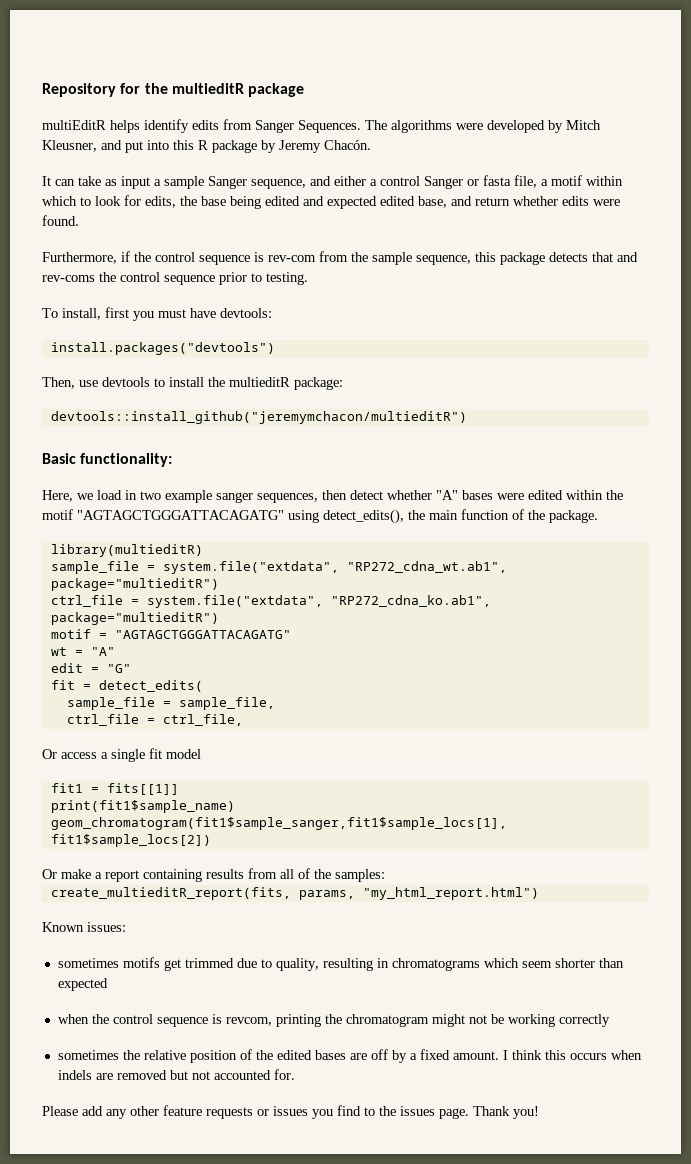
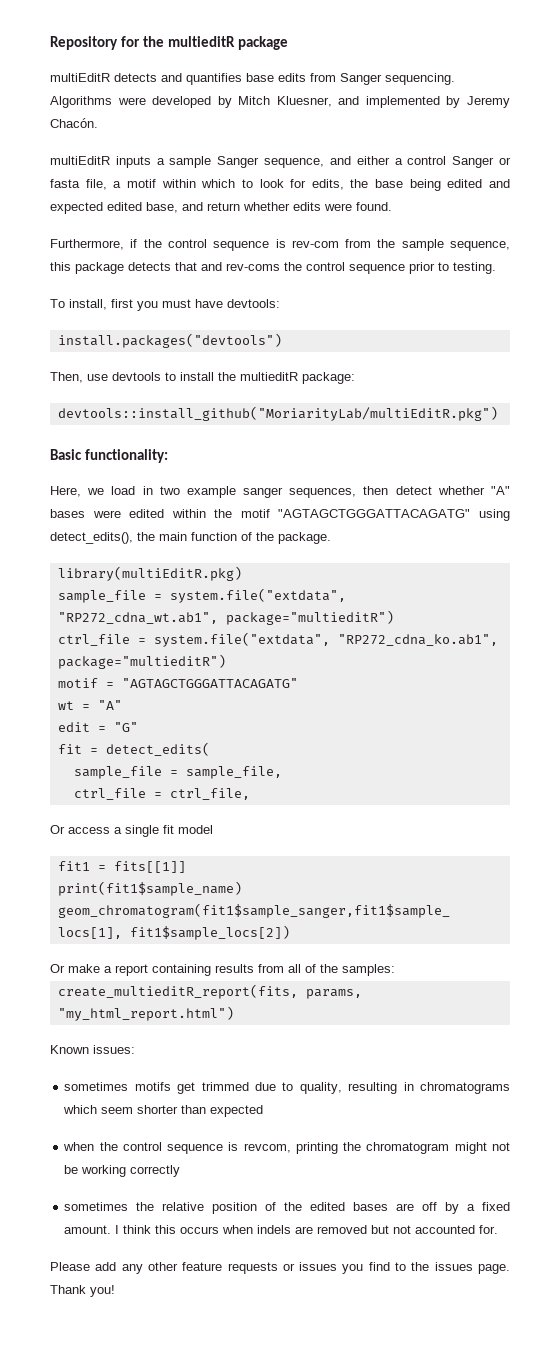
[110,119,601,133] [42,140,371,153] [42,176,150,189] helps identify edits from Sanger Sequences. The algorithms were developed by Mitch Kleusner, and put into this R package by Jeremy Chacón. // It can take as input -> [114,73,455,85] [50,96,510,108] [50,118,98,128] [50,156,151,168] detects and quantifies base edits from Sanger sequencing. Algorithms were developed by Mitch Kluesner, and implemented by Jeremy Chacón. // multiEditR inputs
[50,411,467,424] devtools::install_github("jeremymchacon/multieditR") -> [57,406,498,421] devtools::install_github("MoriarityLab/multiEditR.pkg")
[50,544,203,557] library(multieditR) -> [57,566,242,581] library(multiEditR.pkg)

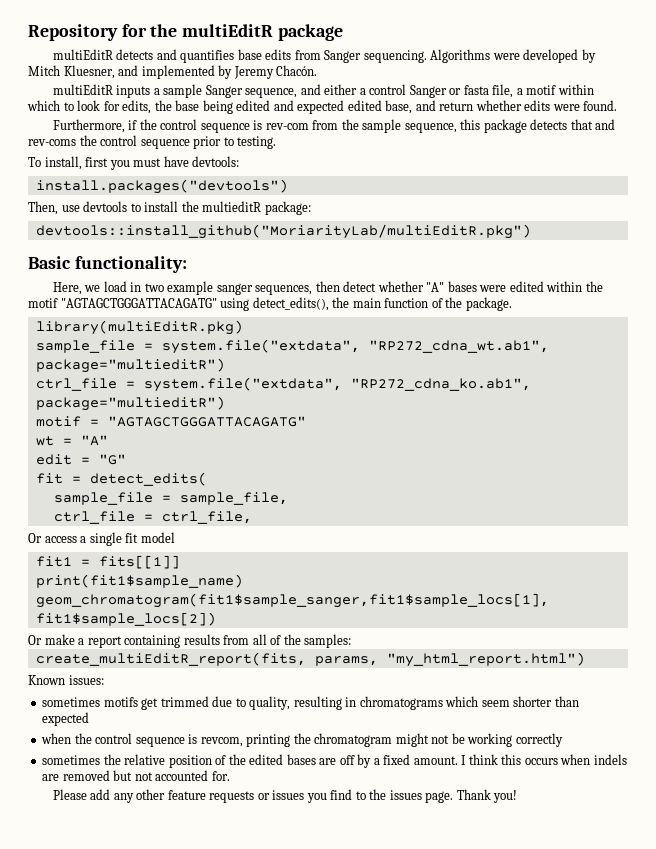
[168,36,236,47] multieditR -> [182,24,274,37] multiEditR
[57,984,298,999] create_multieditR_report(fits, -> [35,652,306,666] create_multiEditR_report(fits,

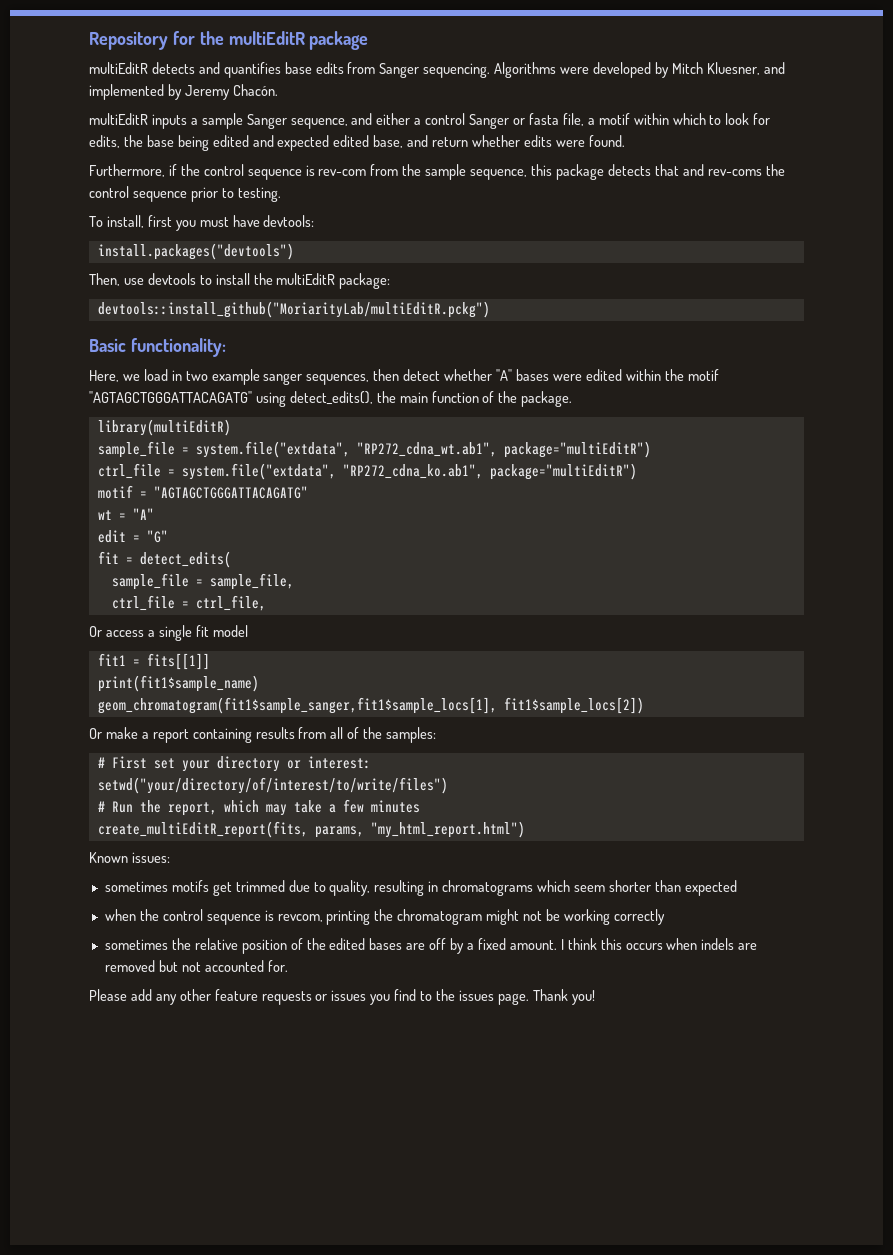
[202,201,262,212] multieditR -> [276,273,336,285] multiEditR
[35,224,531,239] devtools::install_github("MoriarityLab/multiEditR.pkg") -> [97,301,490,318] devtools::install_github("MoriarityLab/multiEditR.pckg")
[35,320,243,335] library(multiEditR.pkg) -> [97,419,231,436] library(multiEditR)
[35,358,225,373] package="multieditR") -> [503,441,651,458] package="multiEditR")
[35,396,225,411] package="multieditR") -> [489,463,637,480] package="multiEditR")
(352, 641) none -> [97,756,371,772] [97,777,448,794] [97,799,420,816] // # First set your directory or interest: // setwd("your/directory/of/interest/to/write/files") // # Run the report, which may take a few minutes

